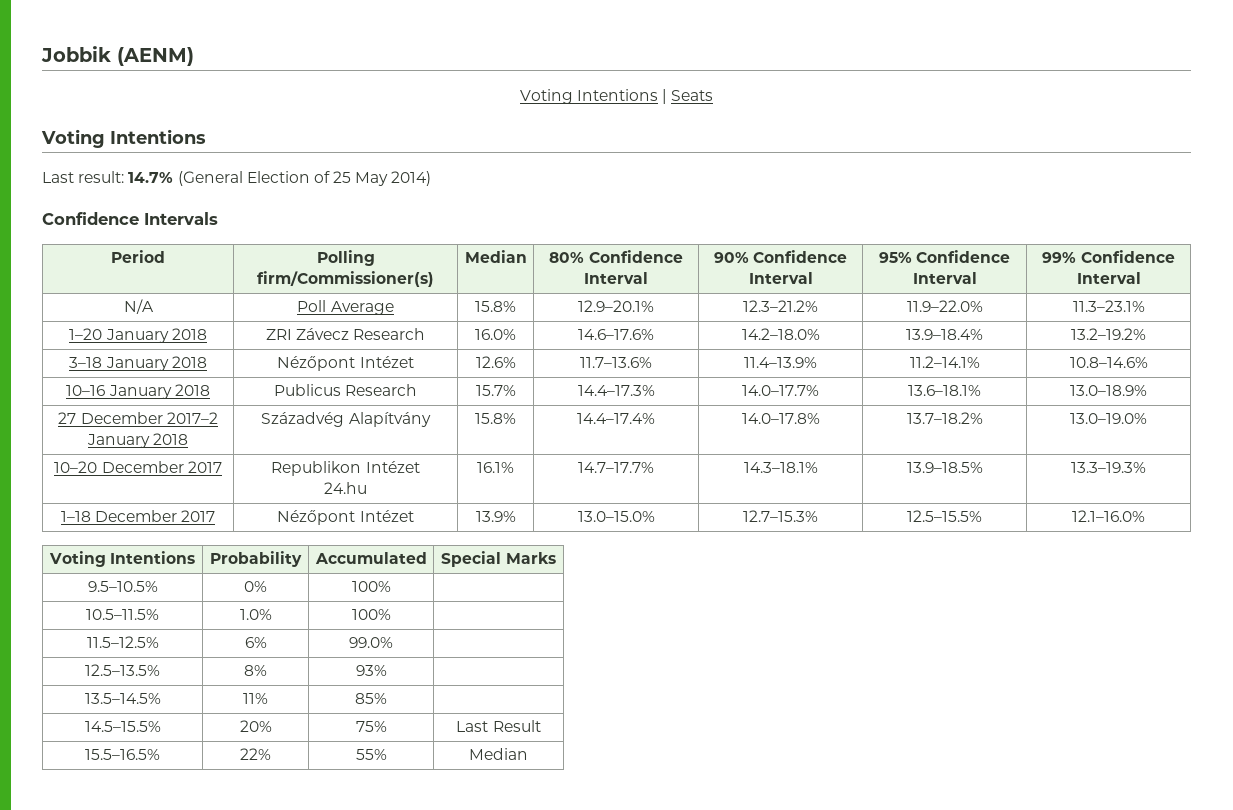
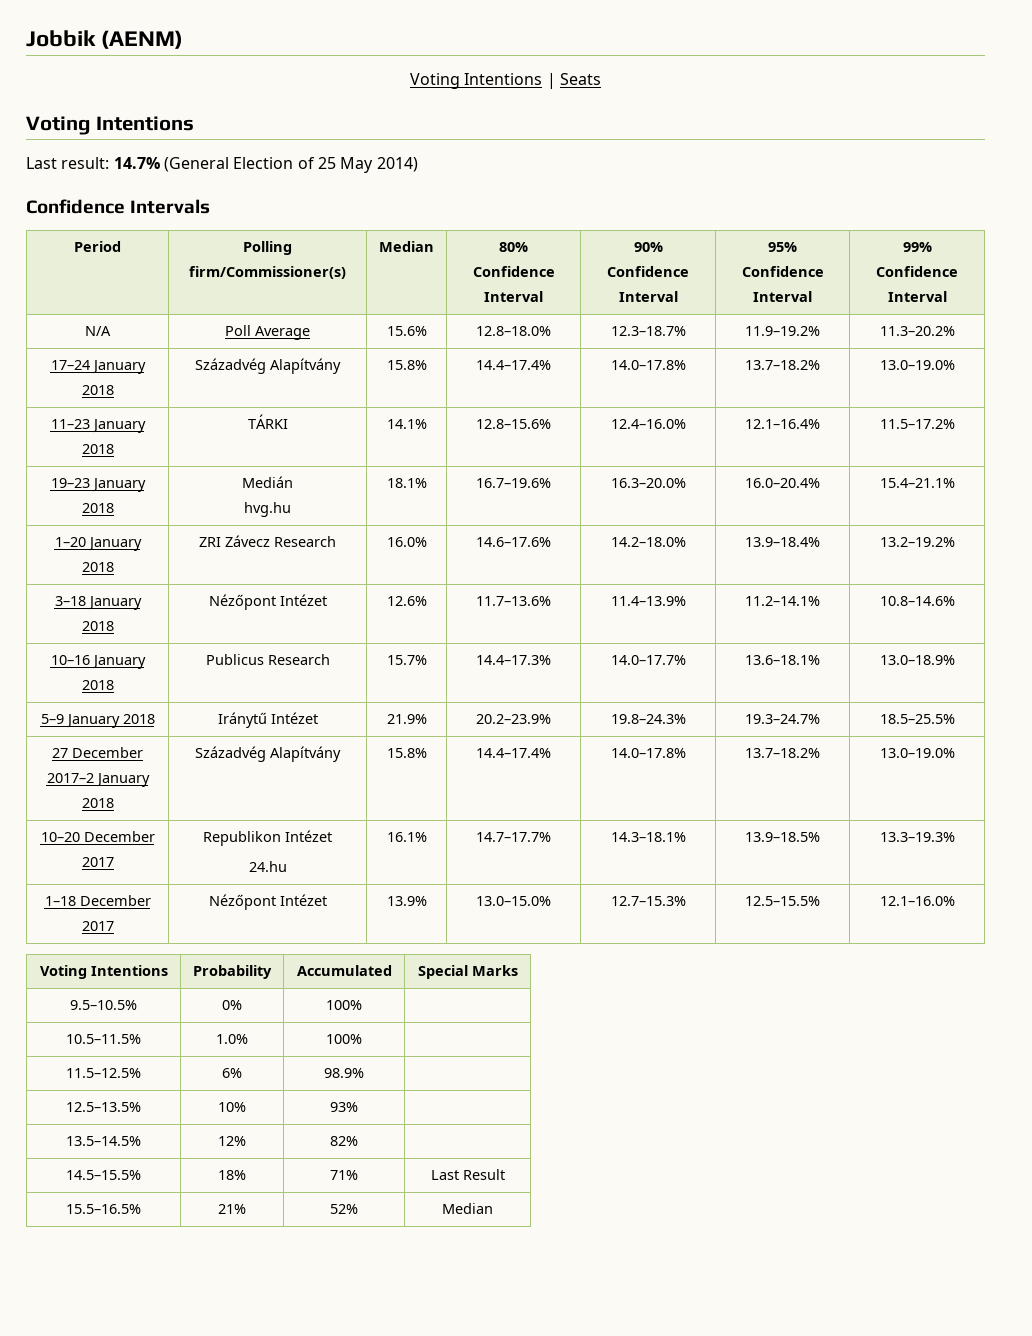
[475,301,516,312] [578,300,654,312] [743,300,818,312] [906,300,983,312] [1072,300,1145,312] 15.8% | 12.9–20.1% | 12.3–21.2% | 11.9–22.0% | 11.3–23.1% -> [386,326,427,336] [476,326,551,336] [610,326,686,336] [745,326,820,336] [879,326,955,336] [50,360,146,374] [81,385,114,395] [195,358,341,374] [386,360,427,370] [476,360,551,370] [610,360,686,370] [745,360,820,370] [879,360,955,370] [50,419,146,433] [81,444,114,454] [247,414,288,429] [386,419,427,429] [476,419,551,429] [610,419,686,429] [745,419,820,429] [879,419,955,429] [50,478,146,492] [81,503,114,513] [242,476,293,488] [244,502,291,517] [386,478,427,488] [476,478,551,488] [610,478,686,488] [745,478,820,488] [879,478,955,488] 15.6% | 12.8–18.0% | 12.3–18.7% | 11.9–19.2% | 11.3–20.2% // 17–24 January 2018 | Századvég Alapítvány | 15.8% | 14.4–17.4% | 14.0–17.8% | 13.7–18.2% | 13.0–19.0% // 11–23 January 2018 | TÁRKI | 14.1% | 12.8–15.6% | 12.4–16.0% | 12.1–16.4% | 11.5–17.2% // 19–23 January 2018 | Medián // hvg.hu | 18.1% | 16.7–19.6% | 16.3–20.0% | 16.0–20.4% | 15.4–21.1%
(1147, 390) none -> [40,714,155,728] [217,712,318,728] [386,714,427,724] [476,714,551,724] [610,714,686,724] [745,714,820,724] [879,714,955,724] // 5–9 January 2018 | Iránytű Intézet | 21.9% | 20.2–23.9% | 19.8–24.3% | 19.3–24.7% | 18.5–25.5%
[349,637,393,648] 99.0% -> [324,1068,364,1078] 98.9%
[244,665,267,676] 8% -> [218,1102,246,1112] 10%
[243,693,268,704] [355,693,387,704] 11% | 85% -> [218,1136,246,1146] [330,1136,358,1146] 12% | 82%
[239,720,272,732] [355,721,387,732] 20% | 75% -> [218,1170,246,1180] [330,1170,358,1180] 18% | 71%
[240,748,271,760] [355,749,387,760] 22% | 55% -> [218,1204,246,1214] [330,1204,358,1214] 21% | 52%

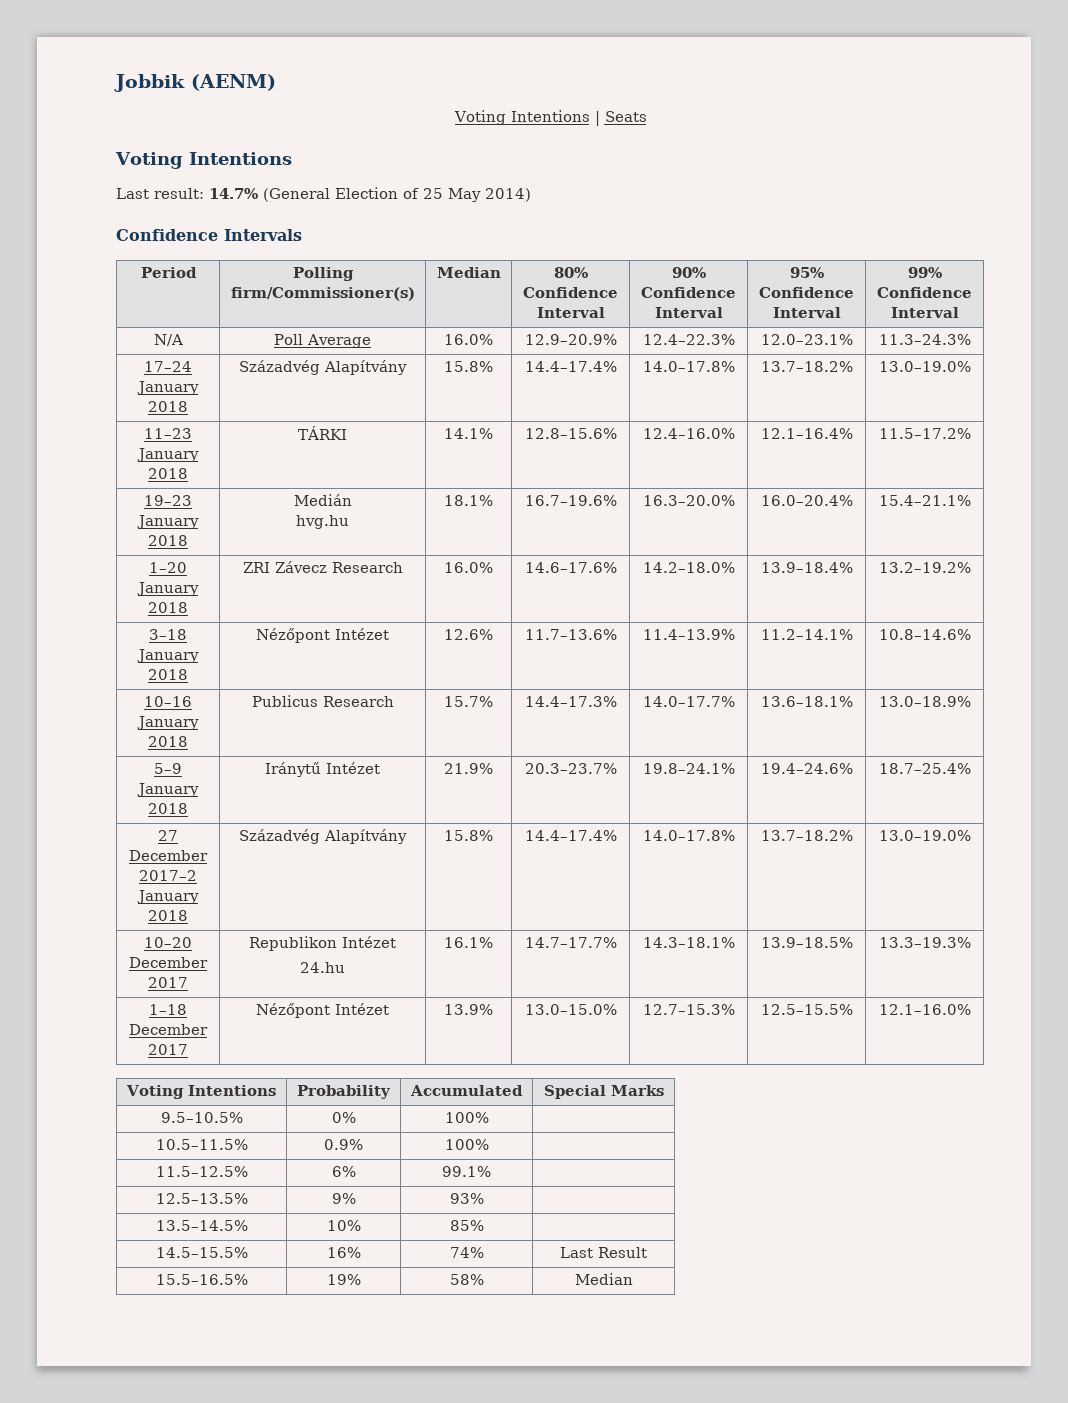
[386,326,427,336] [476,326,551,336] [610,326,686,336] [745,326,820,336] [879,326,955,336] 15.6% | 12.8–18.0% | 12.3–18.7% | 11.9–19.2% | 11.3–20.2% -> [444,334,494,345] [524,334,617,345] [642,334,735,345] [760,334,853,345] [878,334,971,345] 16.0% | 12.9–20.9% | 12.4–22.3% | 12.0–23.1% | 11.3–24.3%
[476,714,551,724] [610,714,686,724] [745,714,820,724] [879,714,955,724] 20.2–23.9% | 19.8–24.3% | 19.3–24.7% | 18.5–25.5% -> [524,763,617,774] [642,763,735,774] [760,763,853,774] [878,763,971,774] 20.3–23.7% | 19.8–24.1% | 19.4–24.6% | 18.7–25.4%
[216,1034,248,1044] 1.0% -> [324,1139,363,1150] 0.9%
[324,1068,364,1078] 98.9% -> [442,1166,492,1177] 99.1%
[218,1102,246,1112] 10% -> [331,1193,356,1204] 9%
[218,1136,246,1146] [330,1136,358,1146] 12% | 82% -> [326,1220,361,1231] [449,1220,484,1231] 10% | 85%
[218,1170,246,1180] [330,1170,358,1180] 18% | 71% -> [326,1247,361,1258] [449,1247,484,1258] 16% | 74%
[218,1204,246,1214] [330,1204,358,1214] 21% | 52% -> [326,1274,361,1285] [449,1274,484,1285] 19% | 58%

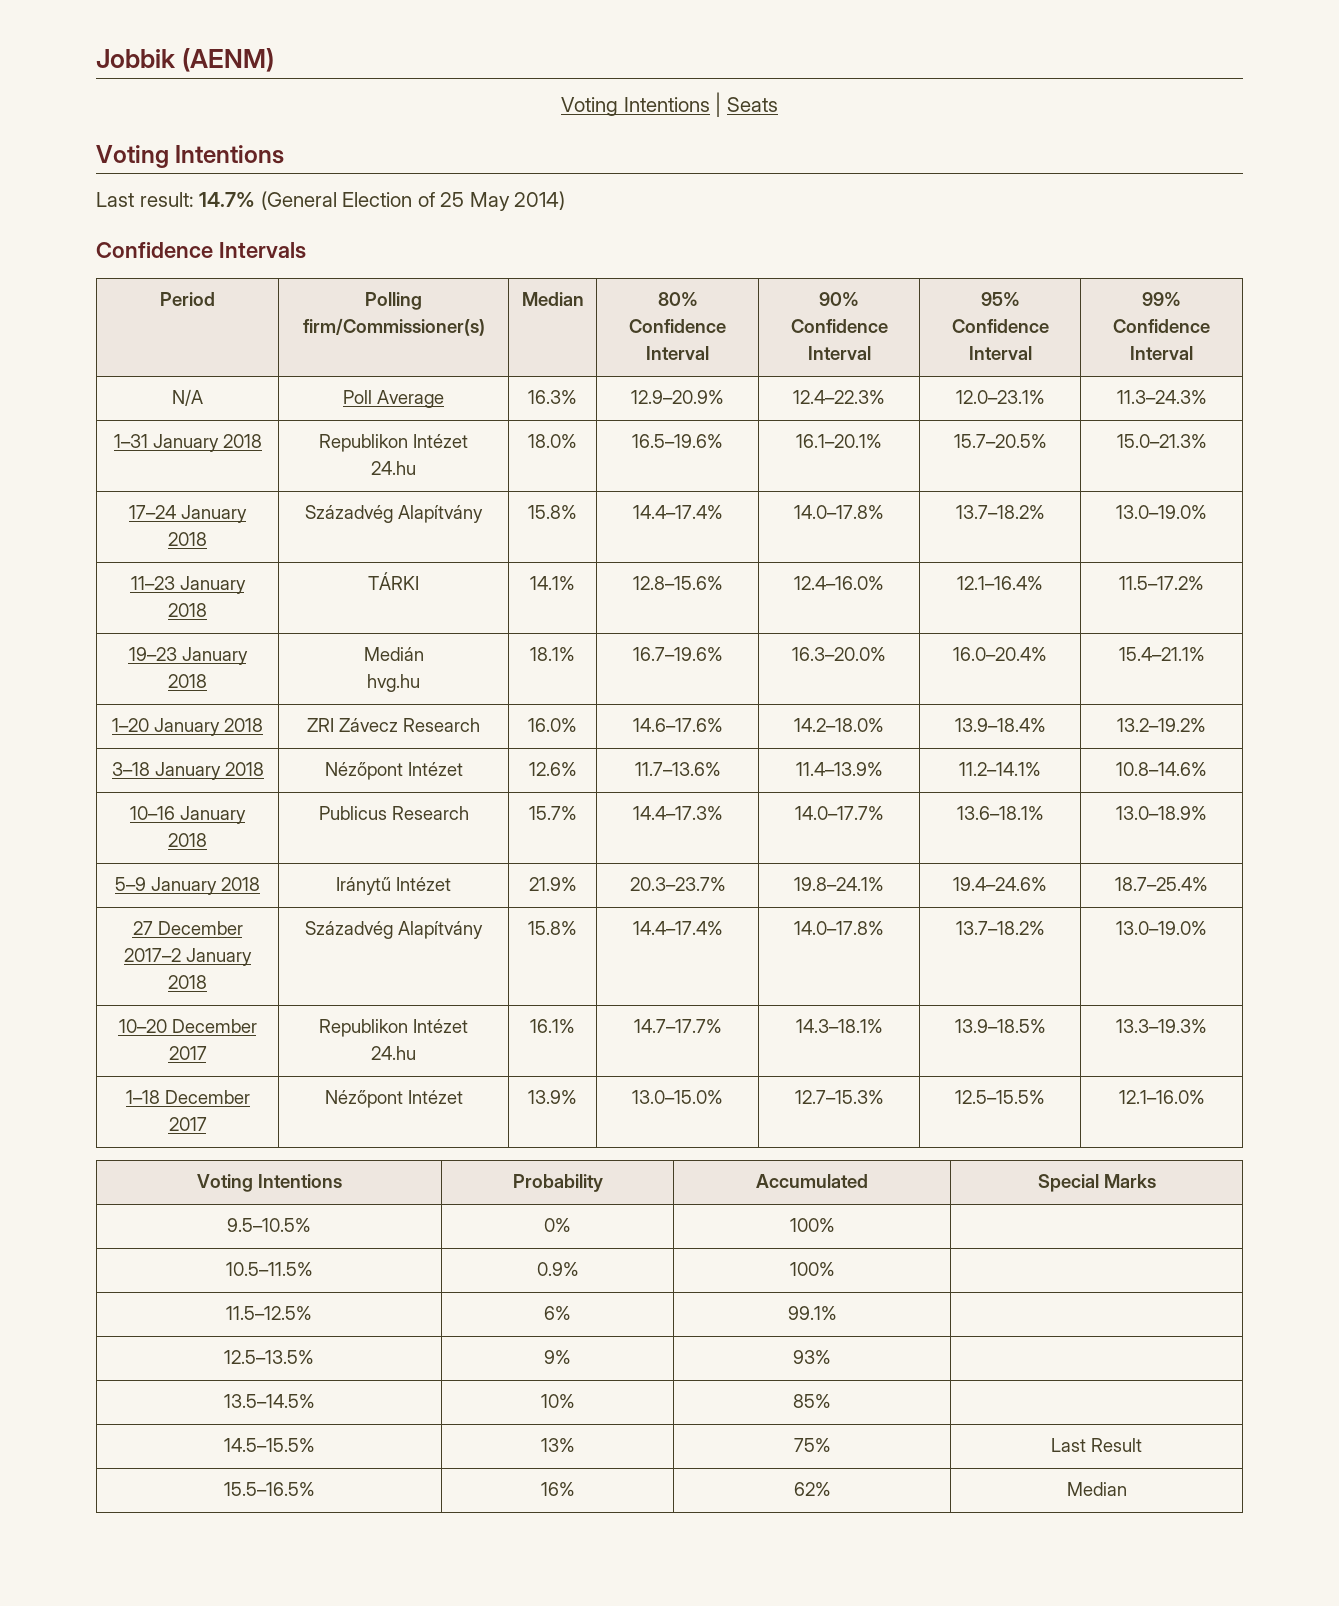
[444,334,494,345] 16.0% -> [528,390,577,404] 16.3%
(971, 339) none -> [113,434,262,452] [319,434,468,452] [371,461,416,475] [528,434,577,448] [632,434,723,448] [796,434,882,448] [953,434,1047,448] [1116,434,1207,448] // 1–31 January 2018 | Republikon Intézet // 24.hu | 18.0% | 16.5–19.6% | 16.1–20.1% | 15.7–20.5% | 15.0–21.3%
[326,1247,361,1258] [449,1247,484,1258] 16% | 74% -> [540,1438,575,1452] [793,1438,831,1452] 13% | 75%
[326,1274,361,1285] [449,1274,484,1285] 19% | 58% -> [540,1482,575,1496] [793,1482,831,1496] 16% | 62%

